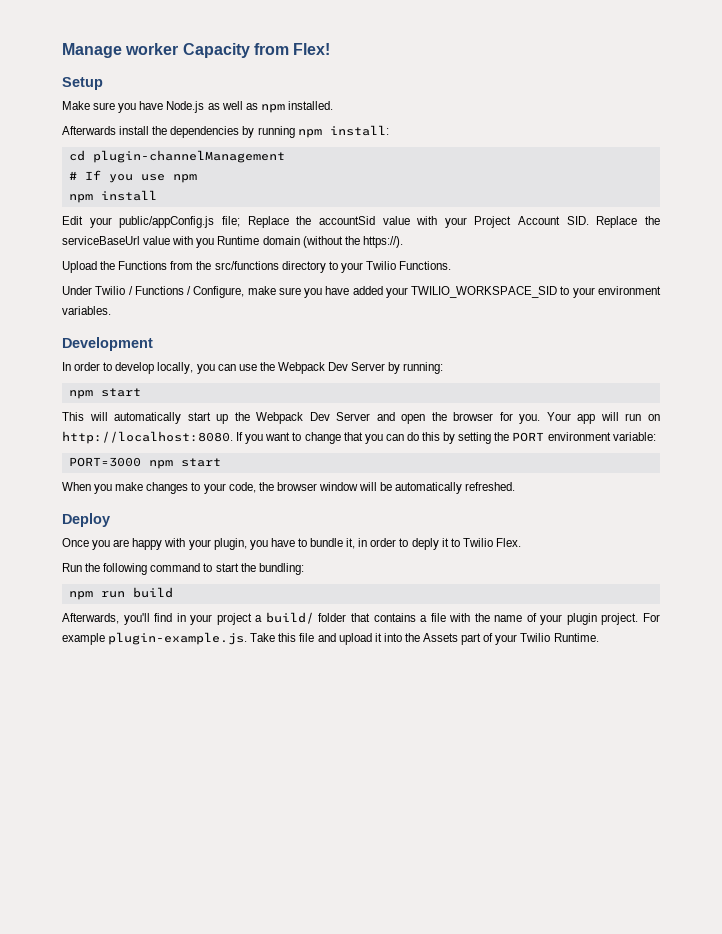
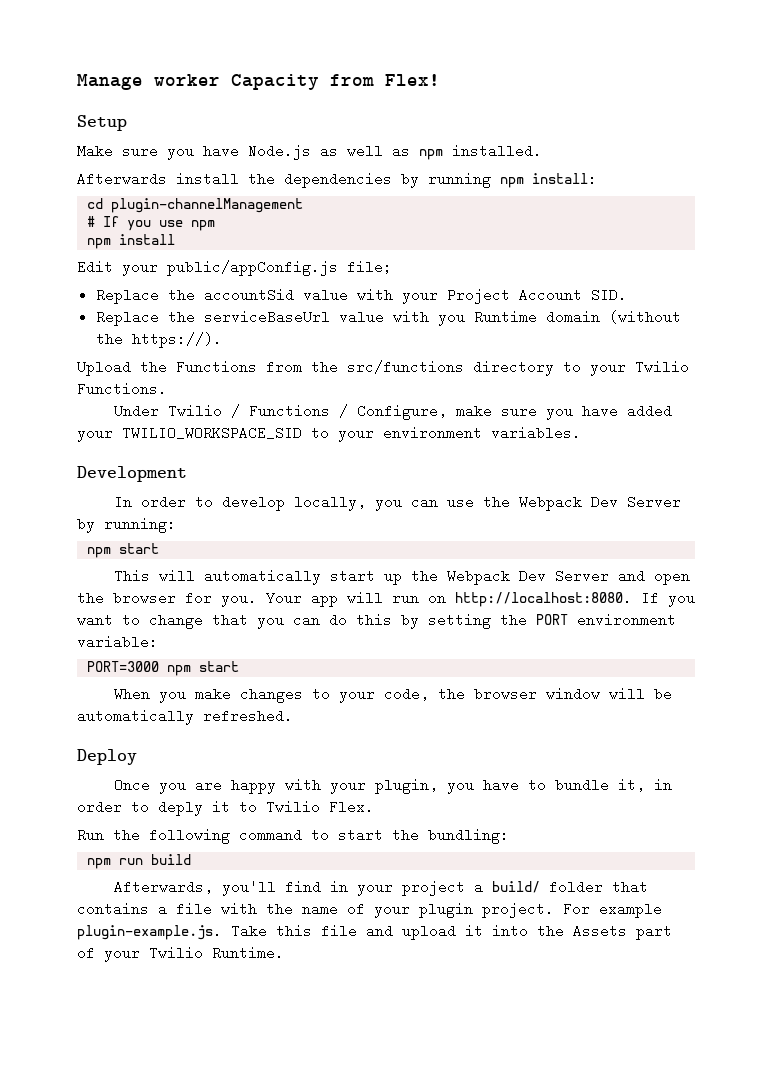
(240, 221) none -> (392, 267) //
(589, 220) none -> (627, 295) //

